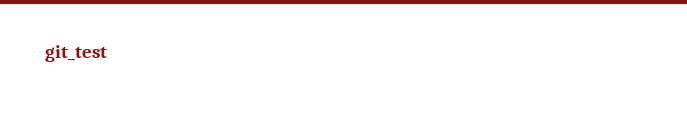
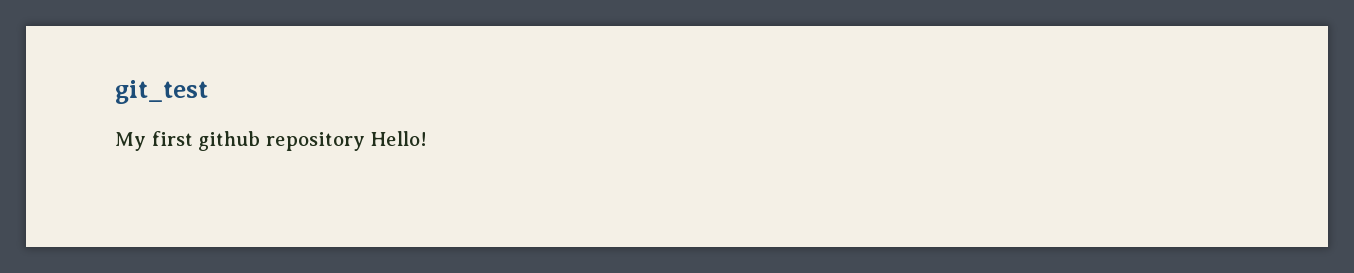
(107, 53) none -> [115,131,428,151] // My first github repository Hello!

